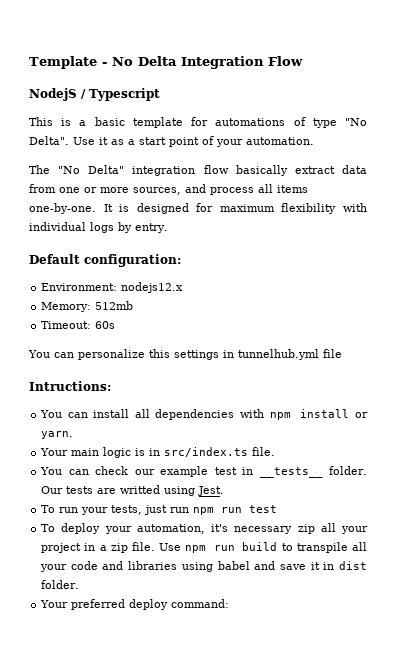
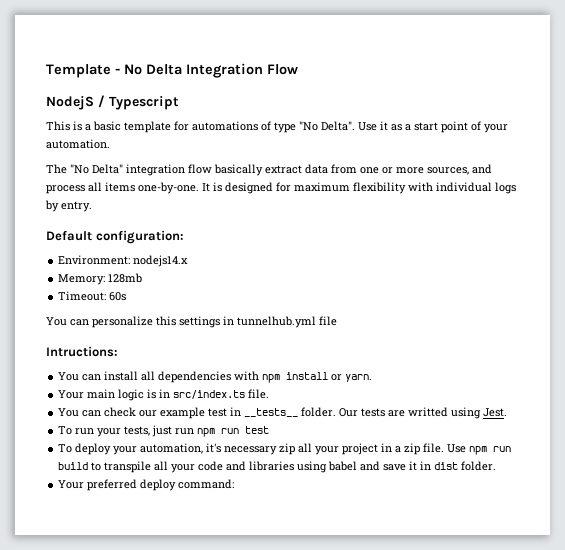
[121,282,184,293] nodejs12.x -> [133,255,189,267] nodejs14.x
[95,301,134,310] 512mb -> [108,273,143,283] 128mb

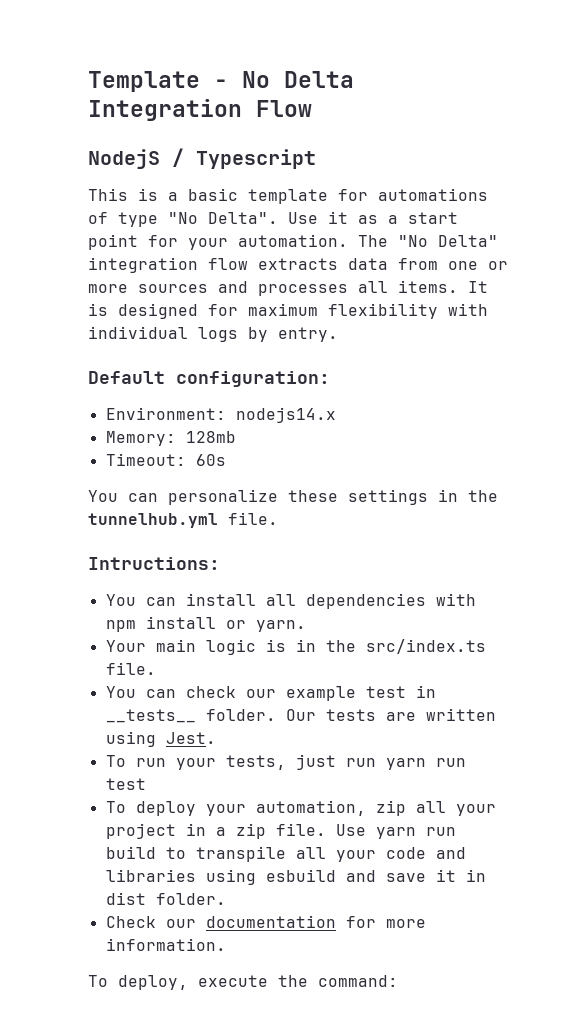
[471,121,481,131] of -> [148,235,178,247] for
(110, 144) // -> (348, 240) none
[214,164,302,176] basically extract -> [258,258,338,270] extracts
[427,164,492,175] [46,182,199,194] sources, and process all items one-by-one. -> [138,280,458,296] sources and processes all items.
[156,316,176,326] this -> [288,490,338,502] these
[237,316,337,328] tunnelhub.yml file -> [468,490,498,502] [88,512,278,528] the tunnelhub.yml file.
(171, 393) none -> [325,640,356,652] the
[408,407,449,417] writted -> [425,708,496,721] written
[197,428,216,437] npm -> [385,758,426,770] yarn
[206,443,278,455] it's necessary -> (366, 808) none
[469,446,488,455] npm -> [375,827,416,839] yarn
[328,461,358,471] babel -> [265,869,336,882] esbuild
[58,479,177,491] Your preferred deploy -> [105,915,426,928] [105,938,226,951] [88,975,308,990] Check our documentation for more information. // To deploy, execute the

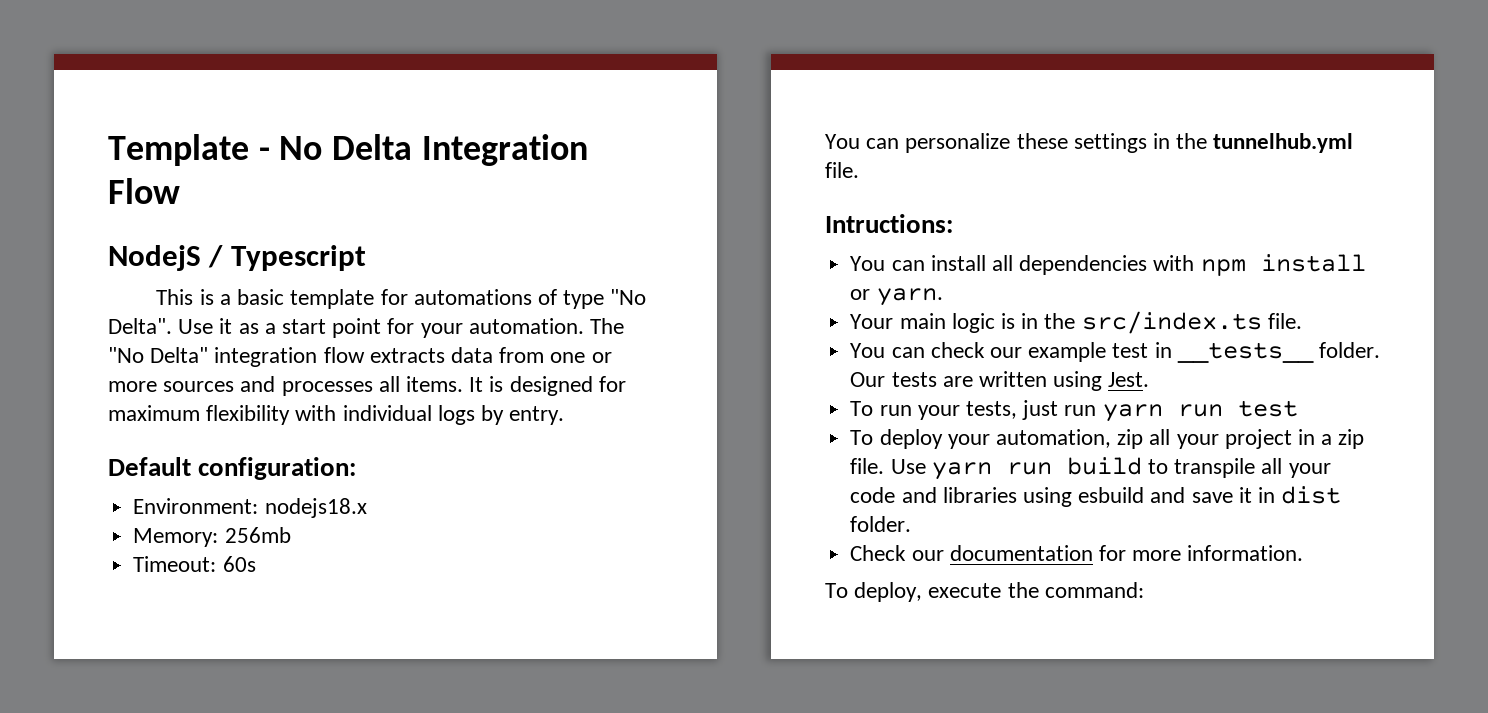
[235,407,336,423] nodejs14.x -> [264,498,367,518] nodejs18.x
[185,431,236,443] 128mb -> [224,527,291,543] 256mb

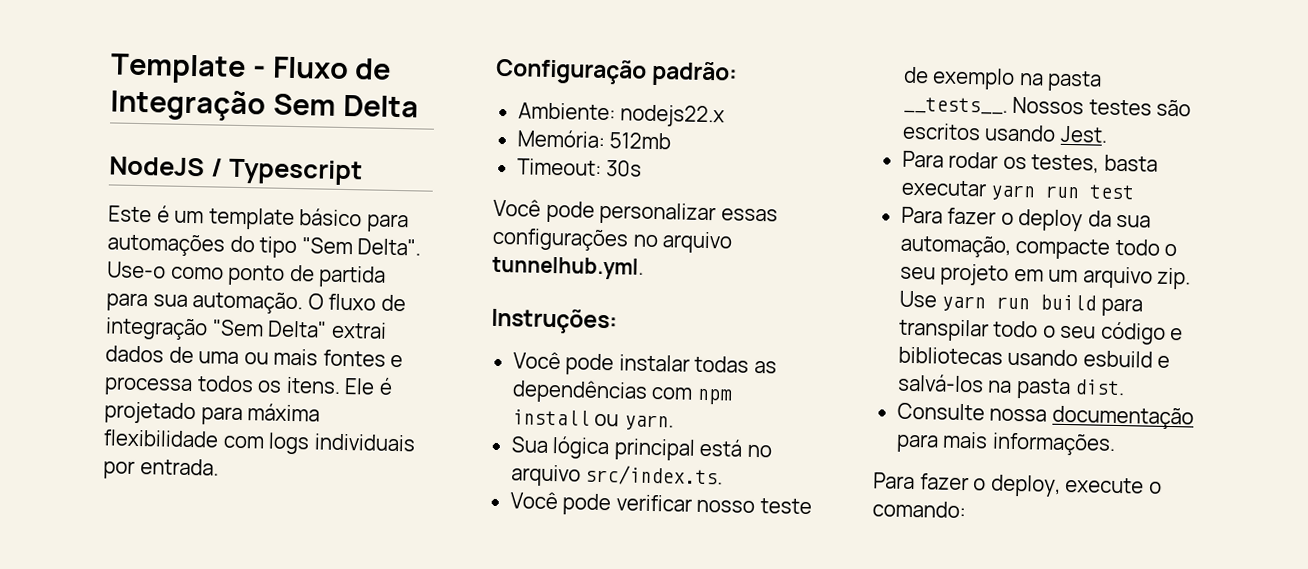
[279,134,588,166] [108,178,180,204] [108,245,366,271] [156,289,647,309] [108,318,625,338] [108,347,612,367] [108,376,626,396] [108,405,565,425] [108,457,357,480] [133,498,367,518] [133,527,291,547] [133,556,256,572] [825,133,1354,153] [825,162,859,178] [825,214,953,233] [850,255,1195,275] No Delta Integration Flow // NodejS / Typescript // This is a basic template for automations of type "No Delta". Use it as a start point for your automation. The "No Delta" integration flow extracts data from one or more sources and processes all items. It is designed for maximum flexibility with individual logs by entry. // Default configuration: // Environment: nodejs18.x // Memory: 256mb // Timeout: 60s // You can personalize these settings in the tunnelhub.yml file. // Intructions: // You can install all dependencies with -> [271,56,392,80] [110,88,419,122] [109,156,363,186] [108,205,409,233] [107,233,422,259] [107,261,387,288] [106,291,406,315] [105,317,387,341] [105,345,404,368] [104,375,393,397] [104,401,321,426] [103,429,416,455] [103,458,219,479] [495,57,739,87] [517,102,726,128] [516,129,672,150] [516,158,643,177] [493,198,778,226] [492,227,734,254] [492,255,644,280] [491,307,618,335] [512,351,777,376] [511,379,694,404] Fluxo de Integração Sem Delta // NodeJS / Typescript // Este é um template básico para automações do tipo "Sem Delta". Use-o como ponto de partida para sua automação. O fluxo de integração "Sem Delta" extrai dados de uma ou mais fontes e processa todos os itens. Ele é projetado para máxima flexibilidade com logs individuais por entrada. // Configuração padrão: // Ambiente: nodejs22.x // Memória: 512mb // Timeout: 30s // Você pode personalizar essas configurações no arquivo tunnelhub.yml. // Instruções: // Você pode instalar todas as dependências com
[850,289,871,300] or -> [594,413,620,427] ou
[850,311,1302,334] [850,342,1380,363] [850,371,1150,391] [850,400,1298,422] [850,429,1365,449] [850,457,1331,480] [850,486,1342,507] [850,516,912,532] [850,545,1304,561] [825,582,1144,602] Your main logic is in the src/index.ts file. // You can check our example test in __tests__ folder. Our tests are written using Jest. // To run your tests, just run yarn run test // To deploy your automation, zip all your project in a zip file. Use yarn run build to transpile all your code and libraries using esbuild and save it in dist folder. // Check our documentation for more information. // To deploy, execute the command: -> [510,436,772,461] [510,464,724,487] [509,491,812,516] [902,66,1103,92] [902,96,1192,117] [901,122,1108,143] [901,150,1158,174] [900,179,1136,201] [900,206,1152,232] [899,234,1178,260] [899,263,1192,290] [898,290,1143,317] [897,318,1184,345] [897,346,1171,369] [896,373,1126,400] [896,402,1194,430] [895,431,1116,456] [873,472,1162,497] [872,500,966,519] Sua lógica principal está no arquivo src/index.ts. // Você pode verificar nosso teste de exemplo na pasta __tests__. Nossos testes são escritos usando Jest. // Para rodar os testes, basta executar yarn run test // Para fazer o deploy da sua automação, compacte todo o seu projeto em um arquivo zip. Use yarn run build para transpilar todo o seu código e bibliotecas usando esbuild e salvá-los na pasta dist. // Consulte nossa documentação para mais informações. // Para fazer o deploy, execute o comando:

